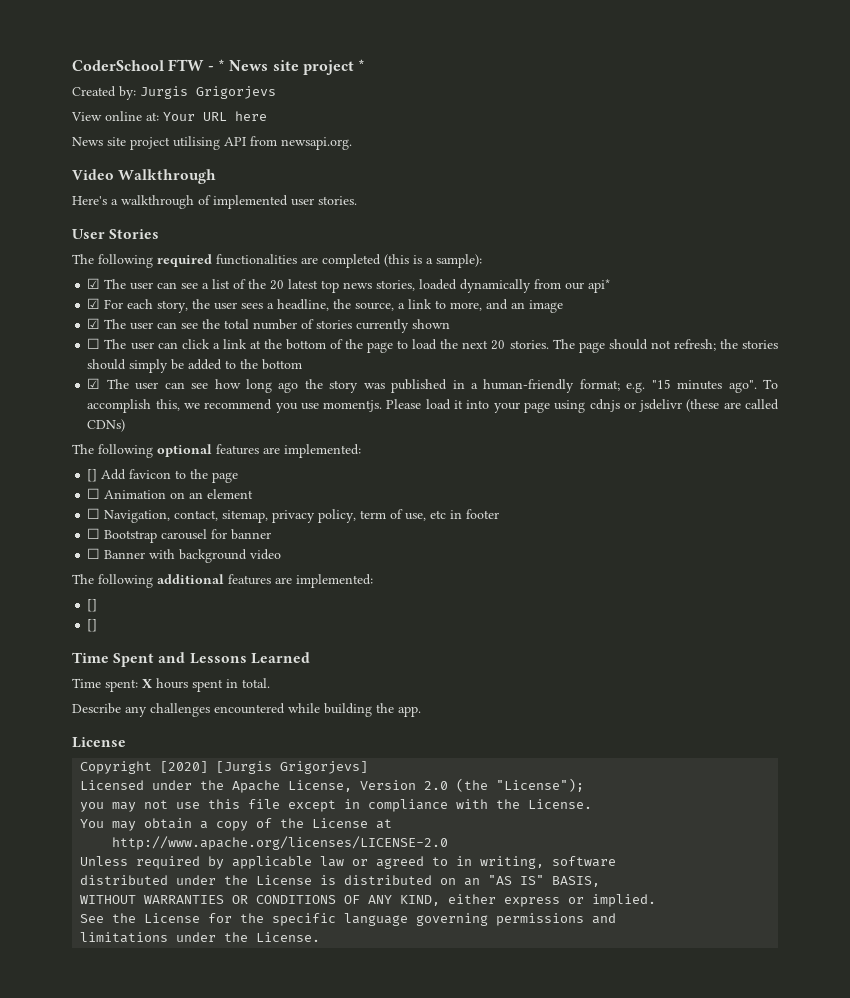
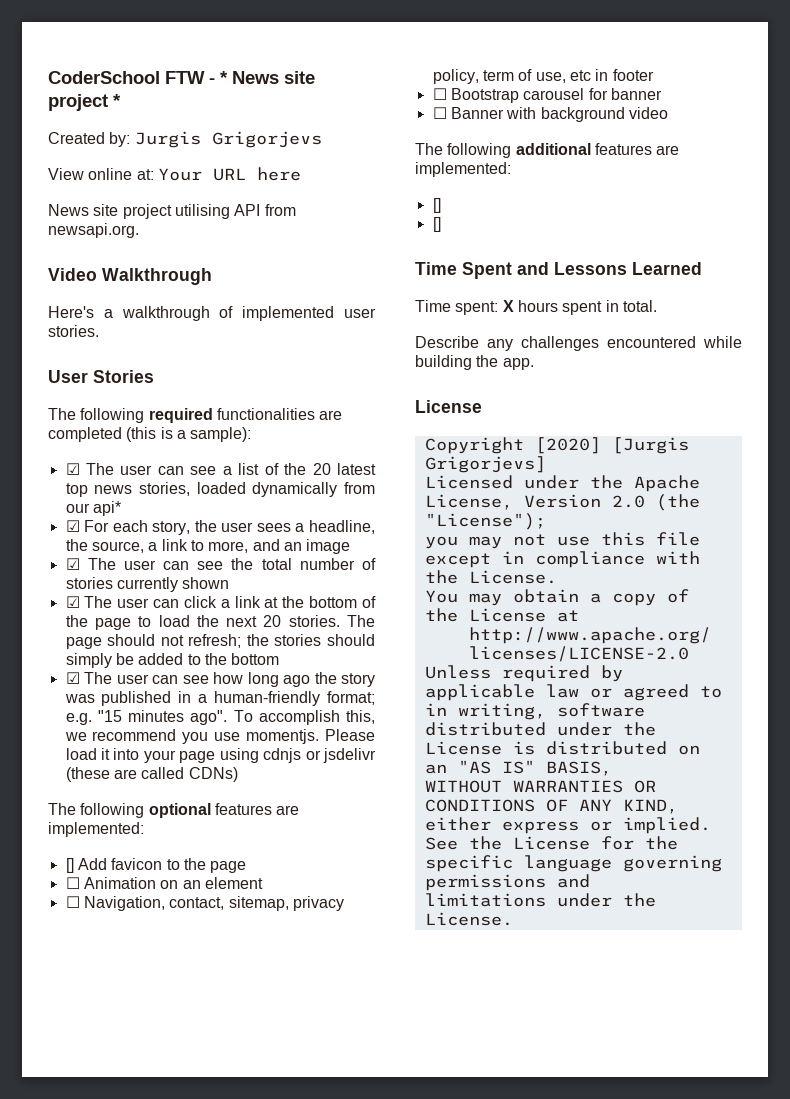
[87,338,101,349] ☐ -> [65,596,80,608] ☑

